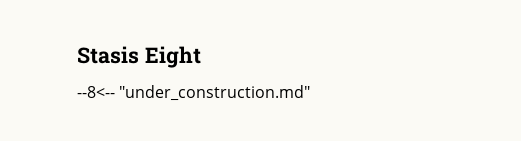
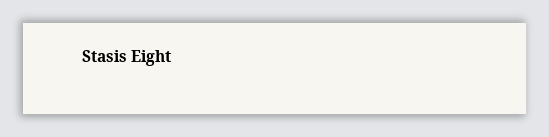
[77,85,311,101] // --8<-- "under_construction.md" -> (172, 58) none

